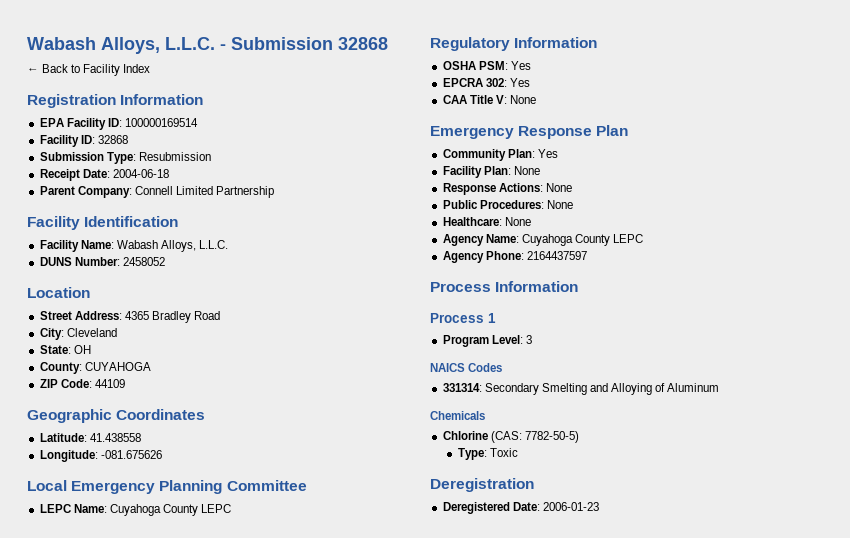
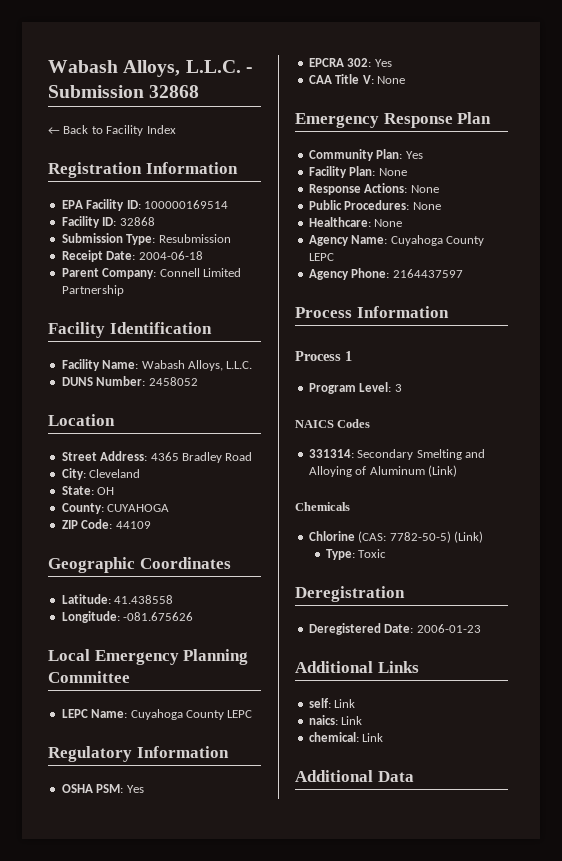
(720, 387) none -> [427,465,457,477] (Link)
(579, 437) none -> [453,531,483,543] (Link)
(599, 506) none -> [295,661,419,673] [308,698,356,708] [308,715,363,725] [308,732,384,742] [295,770,414,782] // Additional Links // self: Link // naics: Link // chemical: Link // Additional Data

